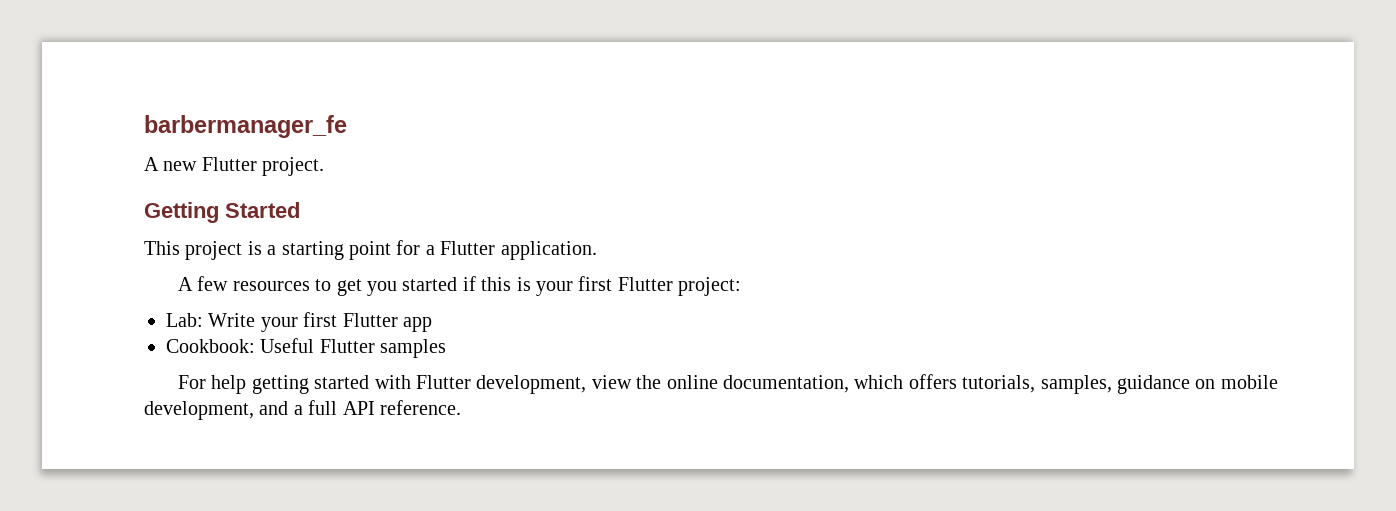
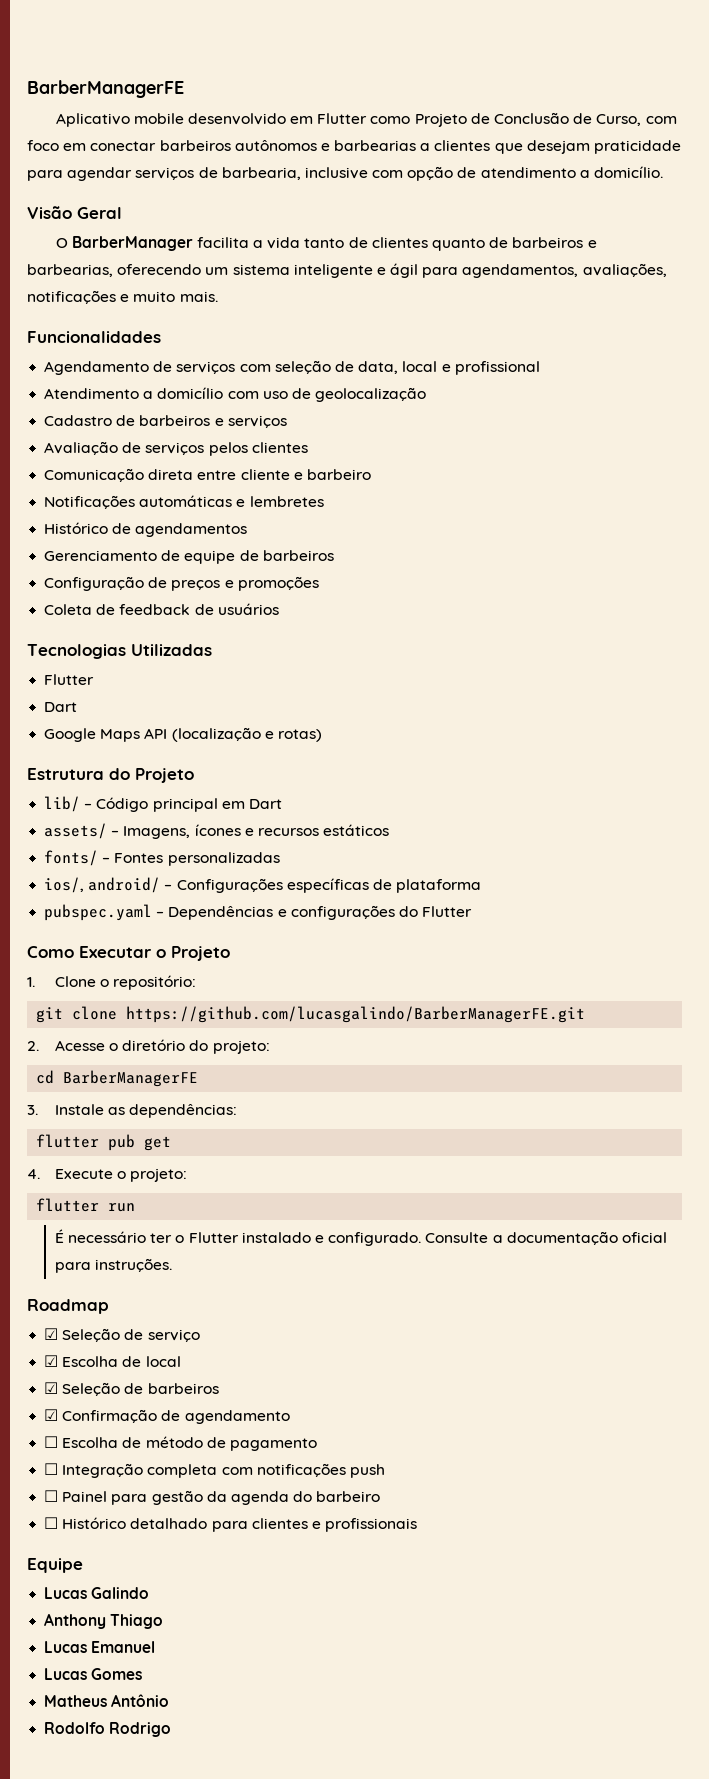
[144,115,347,138] [144,157,325,176] [144,202,300,223] [144,240,597,260] [177,276,742,296] [166,312,432,332] [166,338,447,358] [177,374,1278,394] [144,400,461,420] barbermanager_fe // A new Flutter project. // Getting Started // This project is a starting point for a Flutter application. // A few resources to get you started if this is your first Flutter project: // Lab: Write your first Flutter app // Cookbook: Useful Flutter samples // For help getting started with Flutter development, view the online documentation, which offers tutorials, samples, guidance on mobile development, and a full API reference. -> [27,80,184,98] [55,112,677,127] [27,140,682,154] [27,166,664,181] [27,206,122,219] [55,236,597,251] [27,263,667,278] [27,290,218,304] [27,331,161,343] [44,360,540,375] [44,387,427,402] [44,415,287,428] [44,441,308,456] [44,468,371,482] [44,495,324,509] [44,522,248,537] [44,550,334,564] [44,576,319,591] [44,603,279,615] [27,644,212,659] [44,674,95,685] [44,702,78,712] [44,727,322,742] [27,768,194,783] [44,796,282,812] [44,823,390,839] [44,850,280,866] [44,877,482,893] [44,904,473,921] [27,946,230,961] [27,975,197,990] [36,1006,586,1023] [27,1039,270,1054] [36,1070,199,1087] [27,1104,238,1118] [36,1134,172,1151] [27,1168,188,1182] [36,1198,136,1212] [54,1229,667,1246] [54,1258,173,1273] [27,1299,109,1314] [44,1328,200,1342] [44,1355,181,1367] [44,1382,219,1396] [44,1409,290,1424] [44,1436,317,1451] [44,1463,385,1478] [44,1490,381,1505] [44,1517,418,1532] [27,1558,83,1573] [44,1587,150,1599] [44,1613,164,1629] [44,1641,156,1653] [44,1668,143,1680] [44,1694,170,1707] [44,1722,172,1737] BarberManagerFE // Aplicativo mobile desenvolvido em Flutter como Projeto de Conclusão de Curso, com foco em conectar barbeiros autônomos e barbearias a clientes que desejam praticidade para agendar serviços de barbearia, inclusive com opção de atendimento a domicílio. // Visão Geral // O BarberManager facilita a vida tanto de clientes quanto de barbeiros e barbearias, oferecendo um sistema inteligente e ágil para agendamentos, avaliações, notificações e muito mais. // Funcionalidades // Agendamento de serviços com seleção de data, local e profissional // Atendimento a domicílio com uso de geolocalização // Cadastro de barbeiros e serviços // Avaliação de serviços pelos clientes // Comunicação direta entre cliente e barbeiro // Notificações automáticas e lembretes // Histórico de agendamentos // Gerenciamento de equipe de barbeiros // Configuração de preços e promoções // Coleta de feedback de usuários // Tecnologias Utilizadas // Flutter // Dart // Google Maps API (localização e rotas) // Estrutura do Projeto // lib/ – Código principal em Dart // assets/ – Imagens, ícones e recursos estáticos // fonts/ – Fontes personalizadas // ios/, android/ – Configurações específicas de plataforma // pubspec.yaml – Dependências e configurações do Flutter // Como Executar o Projeto // 1. Clone o repositório: // git clone https://github.com/lucasgalindo/BarberManagerFE.git // 2. Acesse o diretório do projeto: // cd BarberManagerFE // 3. Instale as dependências: // flutter pub get // 4. Execute o projeto: // flutter run // É necessário ter o Flutter instalado e configurado. Consulte a documentação oficial para instruções. // Roadmap // ☑ Seleção de serviço // ☑ Escolha de local // ☑ Seleção de barbeiros // ☑ Confirmação de agendamento // ☐ Escolha de método de pagamento // ☐ Integração completa com notificações push // ☐ Painel para gestão da agenda do barbeiro // ☐ Histórico detalhado para clientes e profissionais // Equipe // Lucas Galindo // Anthony Thiago // Lucas Emanuel // Lucas Gomes // Matheus Antônio // Rodolfo Rodrigo

